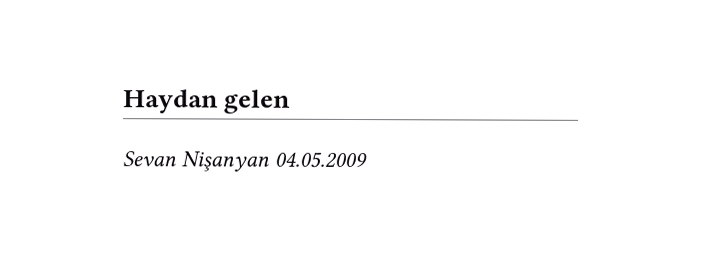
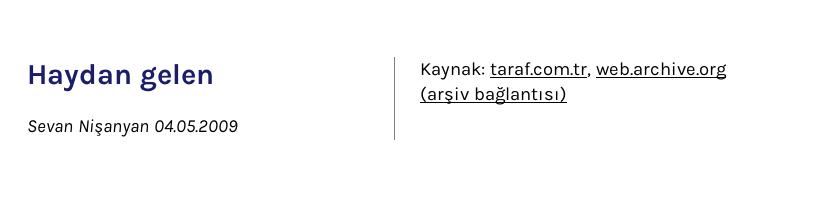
(369, 160) none -> [420,62,727,80] [420,86,567,105] // Kaynak: taraf.com.tr, web.archive.org (arşiv bağlantısı)

